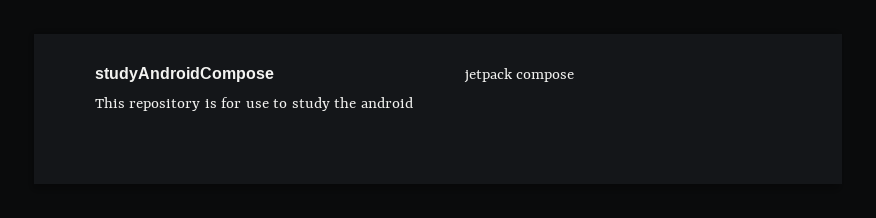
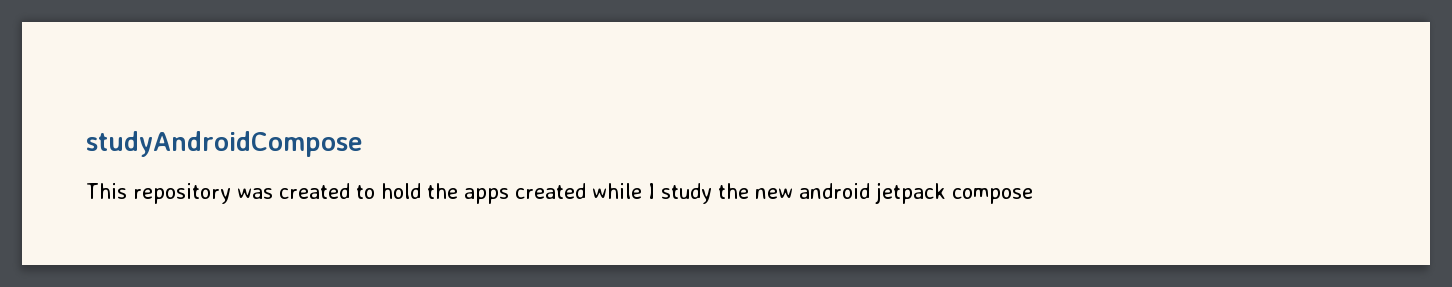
[204,97,288,108] is for use to -> [237,183,655,204] was created to hold the apps created while I
(357, 102) none -> [755,188,793,199] new

